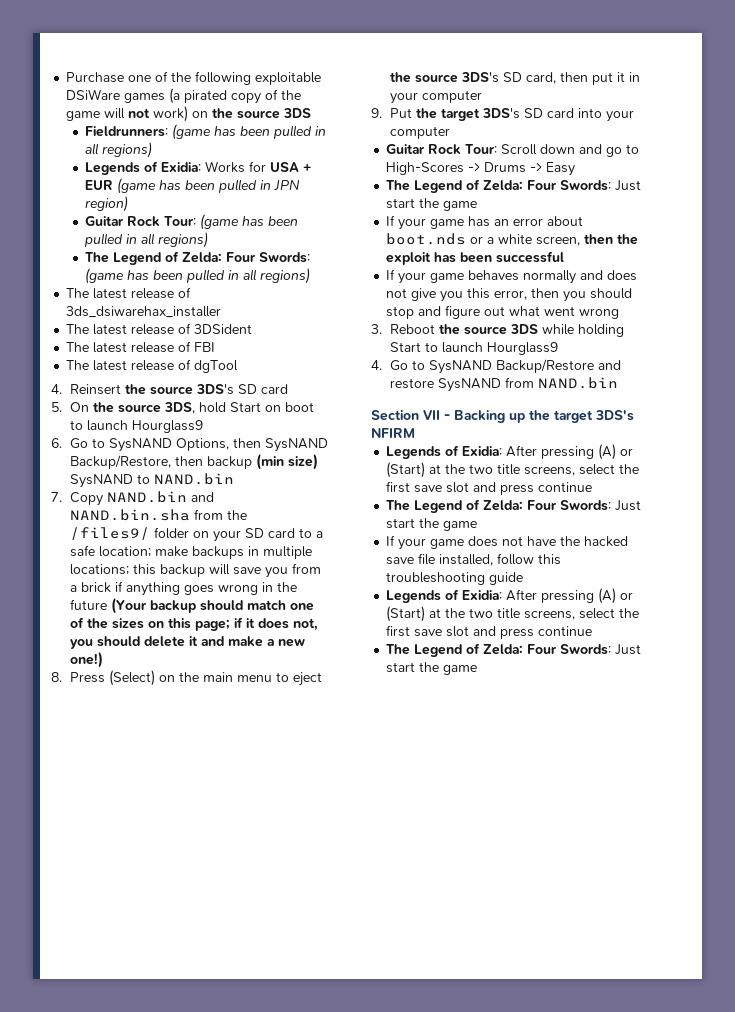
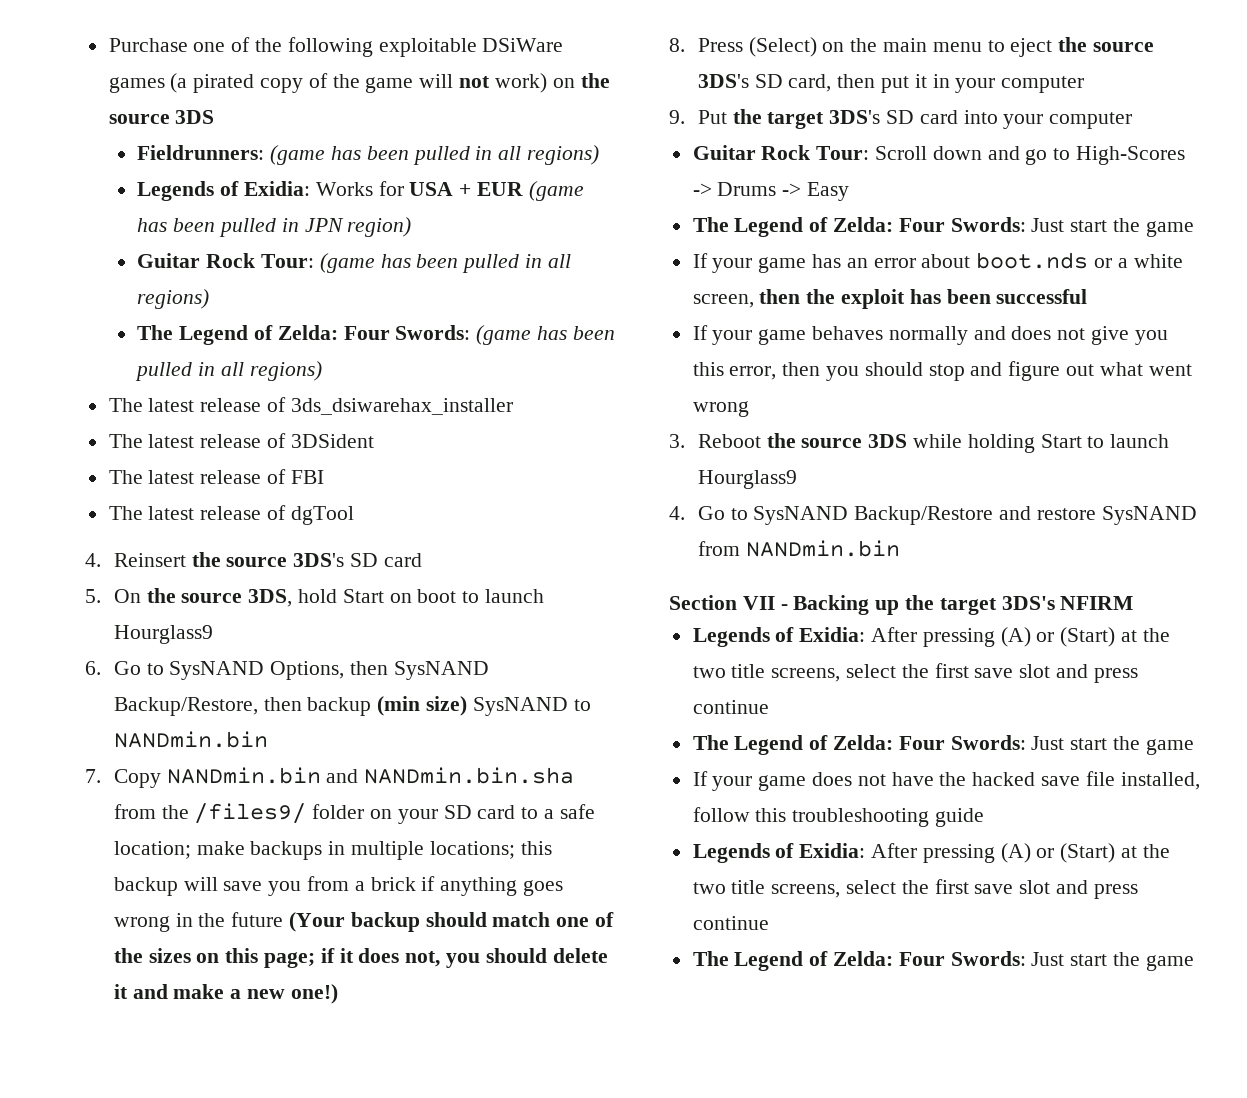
[153,473,234,485] NAND.bin -> [113,731,268,748] NANDmin.bin
[106,491,214,503] [69,509,190,521] NAND.bin and NAND.bin.sha -> [166,767,575,784] NANDmin.bin and NANDmin.bin.sha
[537,377,618,389] NAND.bin -> [745,540,900,557] NANDmin.bin

